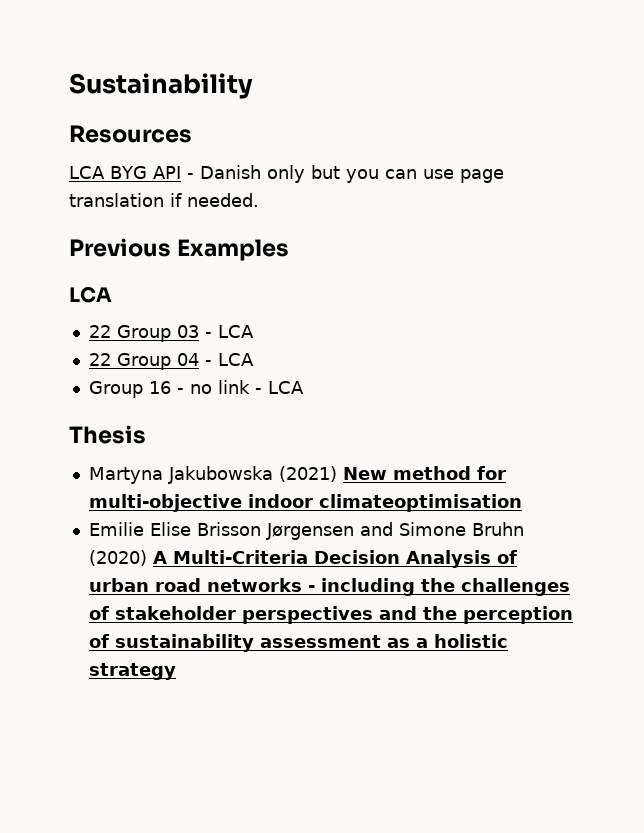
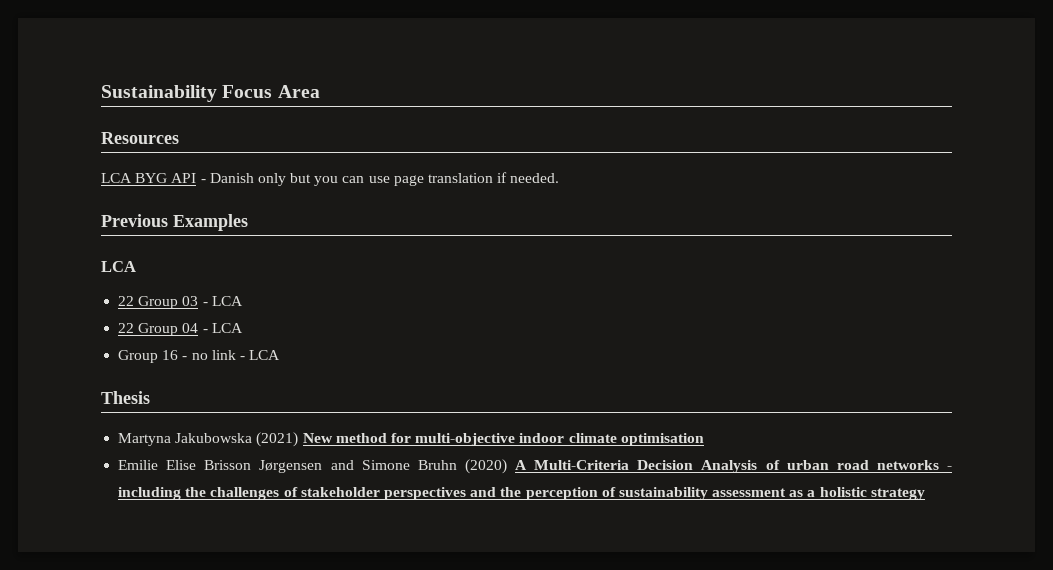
(253, 86) none -> [222,85,320,98] Focus Area
[318,494,522,512] climateoptimisation -> [568,433,704,446] climate optimisation

